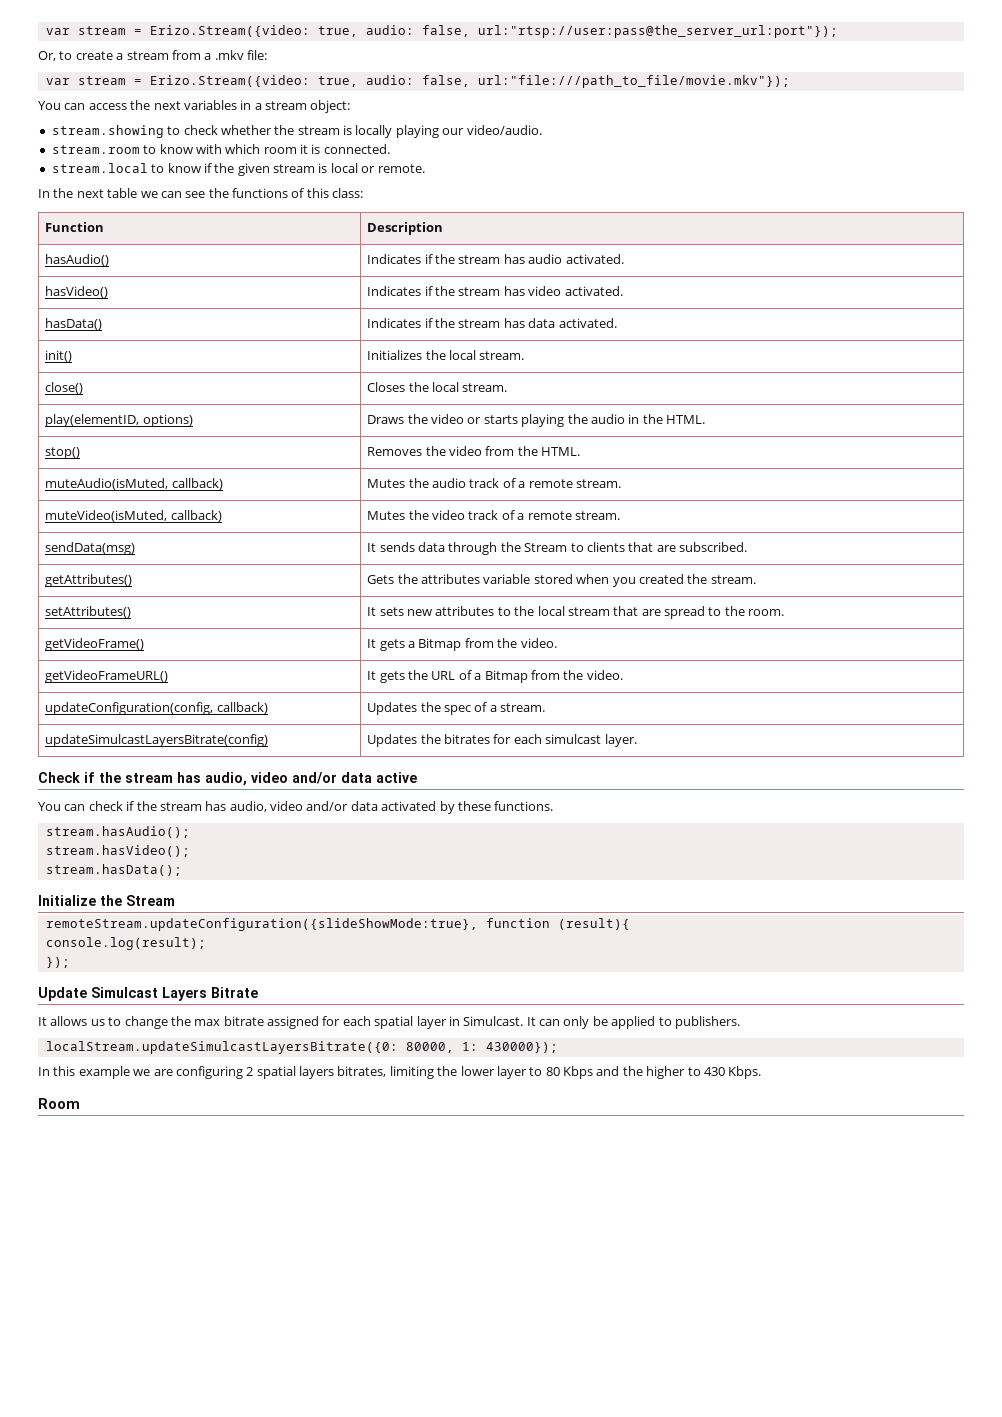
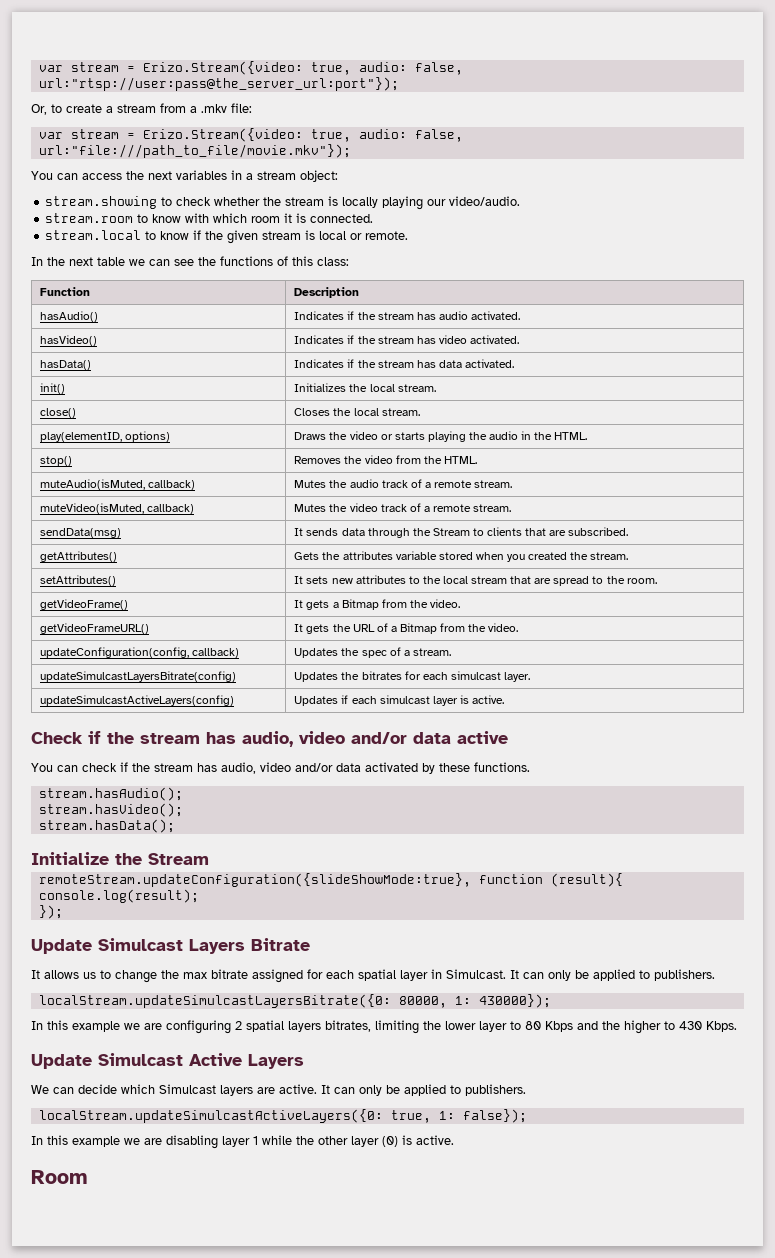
(637, 740) none -> [40,695,235,706] [294,695,504,706] // updateSimulcastActiveLayers(config) | Updates if each simulcast layer is active.
(762, 1072) none -> [31,1053,304,1069] [31,1084,526,1096] [38,1109,527,1123] [31,1135,454,1149] // Update Simulcast Active Layers // We can decide which Simulcast layers are active. It can only be applied to publishers. // localStream.updateSimulcastActiveLayers({0: true, 1: false}); // In this example we are disabling layer 1 while the other layer (0) is active.

